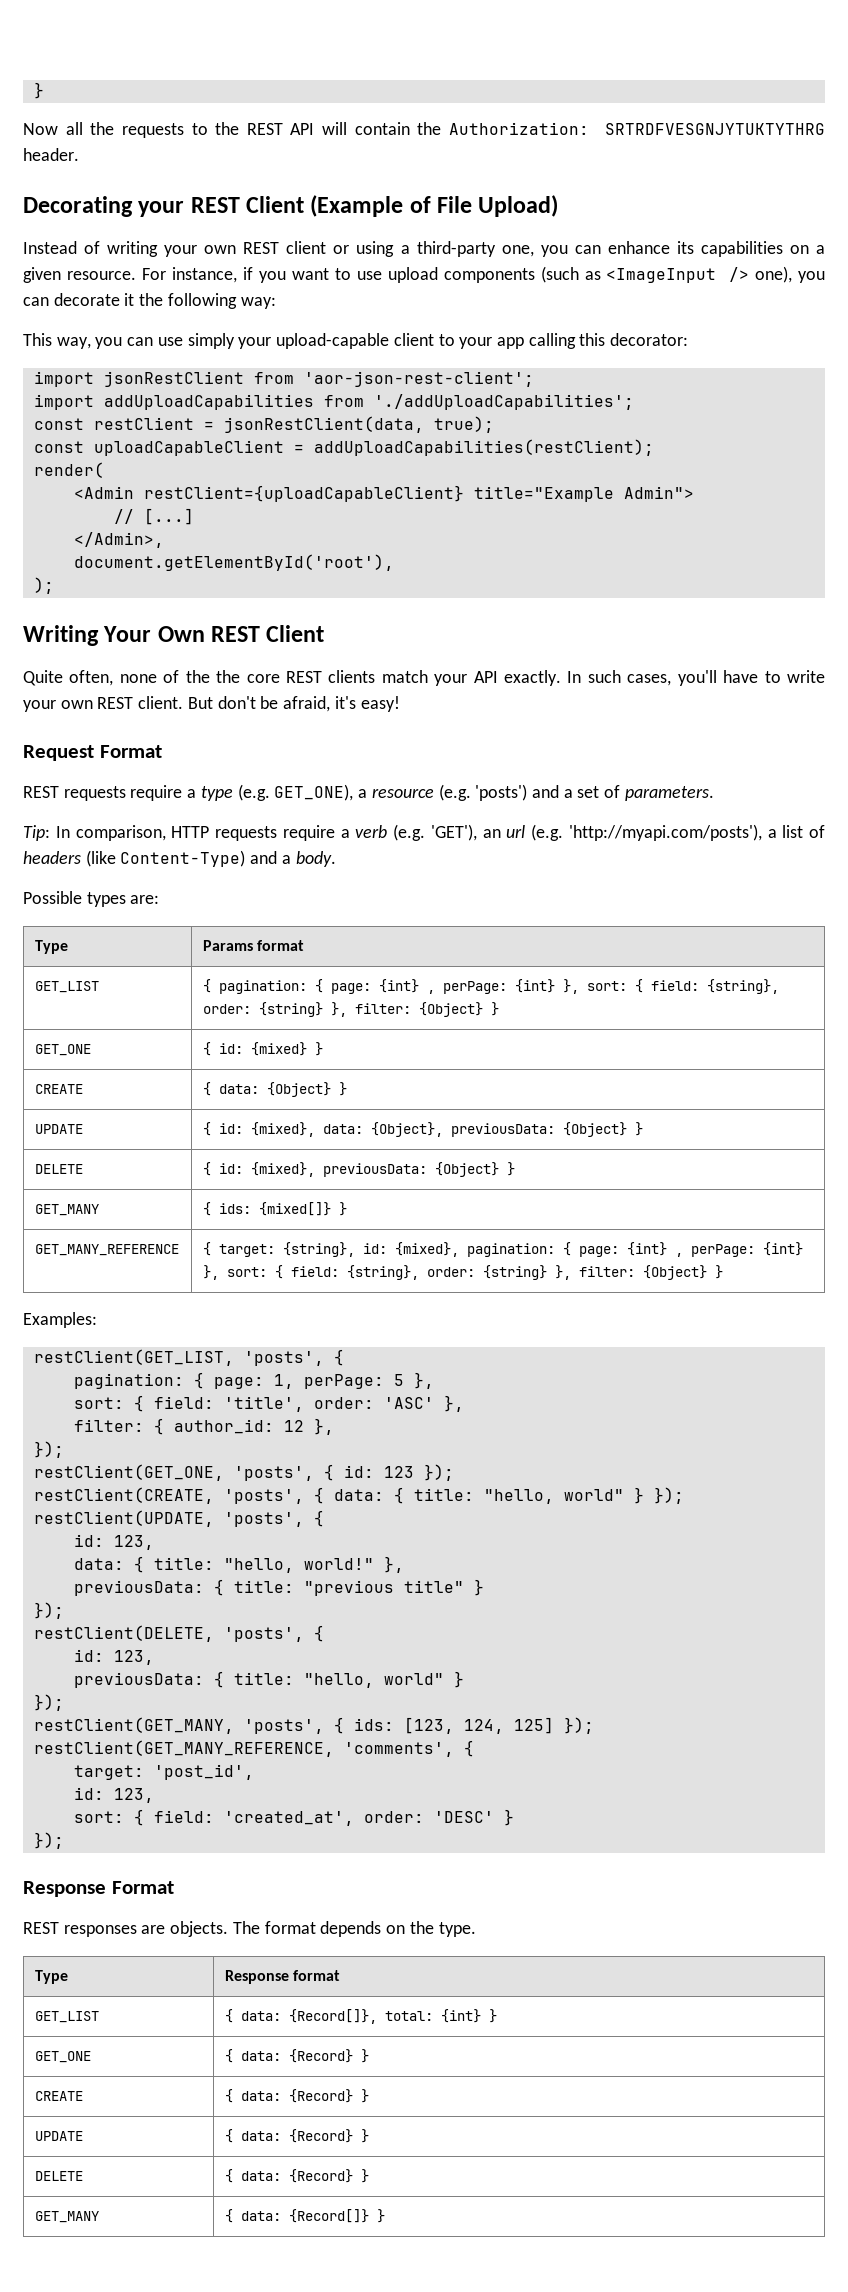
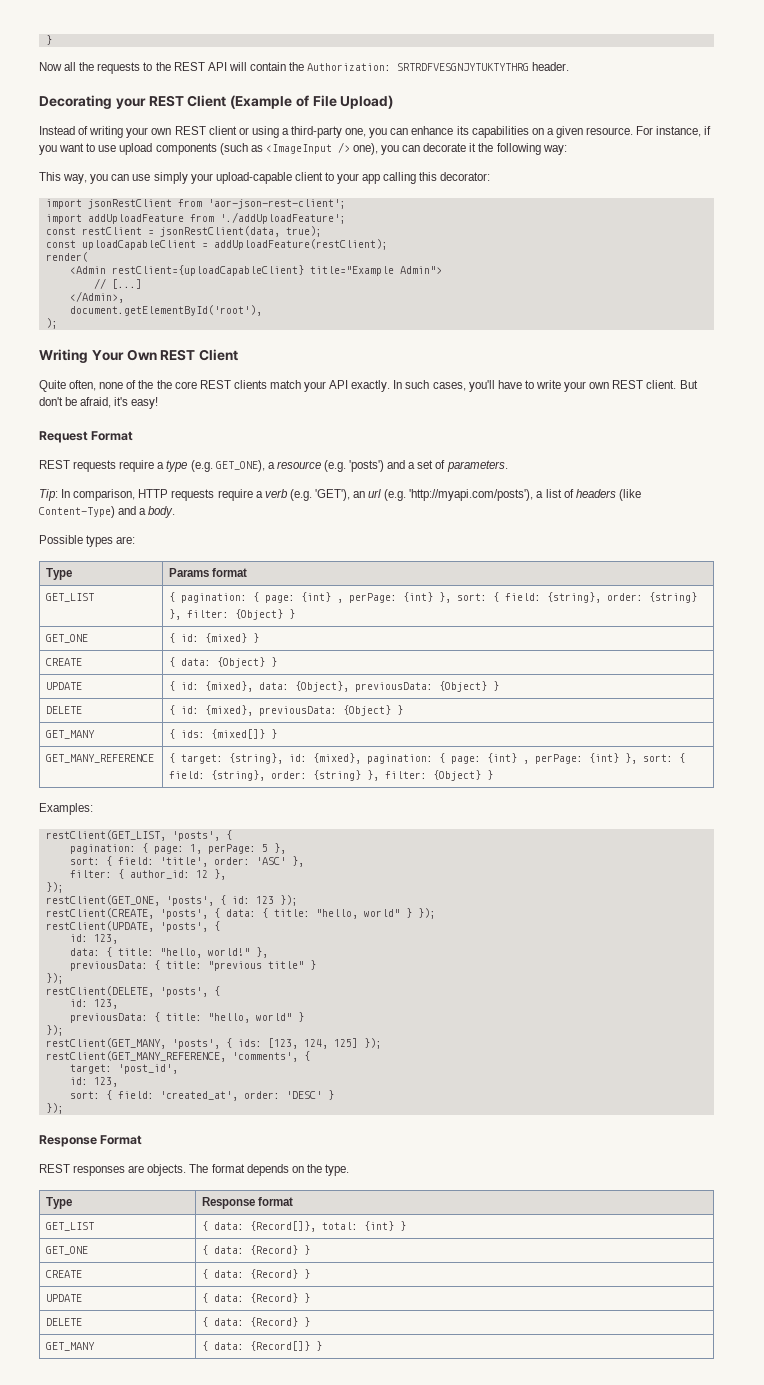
[103,394,634,410] addUploadCapabilities from './addUploadCapabilities'; -> [87,212,346,224] addUploadFeature from './addUploadFeature';
[313,439,654,456] addUploadCapabilities(restClient); -> [213,239,388,250] addUploadFeature(restClient);

